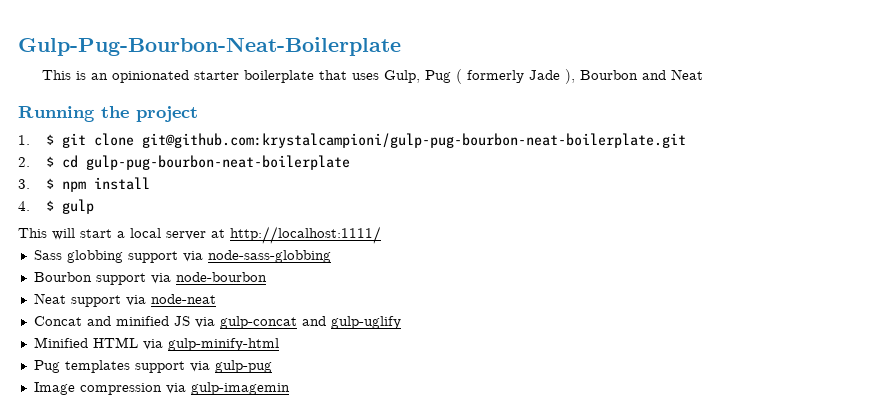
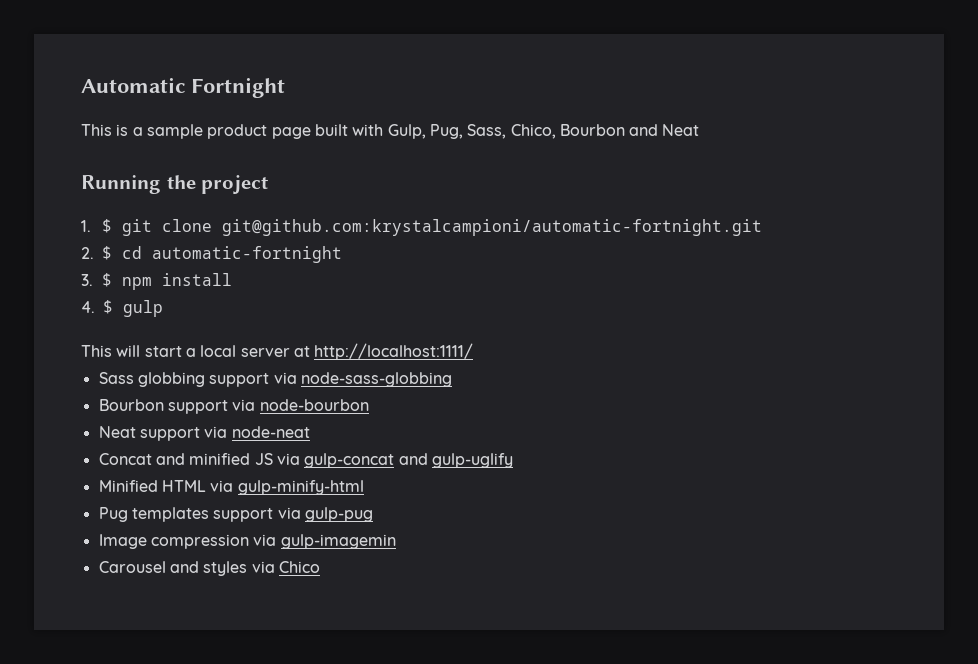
[18,37,401,56] Gulp-Pug-Bourbon-Neat-Boilerplate -> [81,77,285,98] Automatic Fortnight
[91,69,576,84] an opinionated starter boilerplate that uses Gulp, Pug ( formerly Jade ), -> [132,124,556,139] a sample product page built with Gulp, Pug, Sass, Chico,
[141,133,686,148] git@github.com:krystalcampioni/gulp-pug-bourbon-neat-boilerplate.git -> [221,219,762,236] git@github.com:krystalcampioni/automatic-fortnight.git
[85,155,350,170] gulp-pug-bourbon-neat-boilerplate -> [152,246,342,263] automatic-fortnight
(290, 388) none -> [98,561,320,576] // Carousel and styles via Chico

